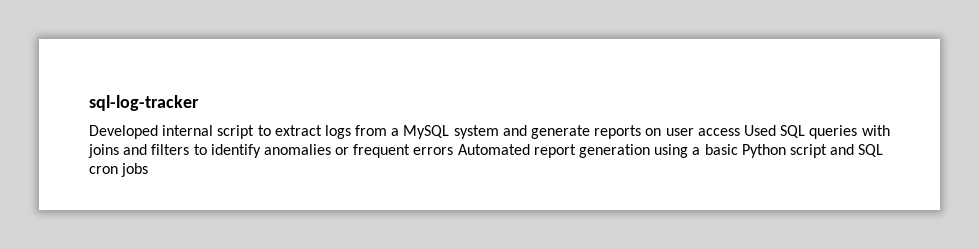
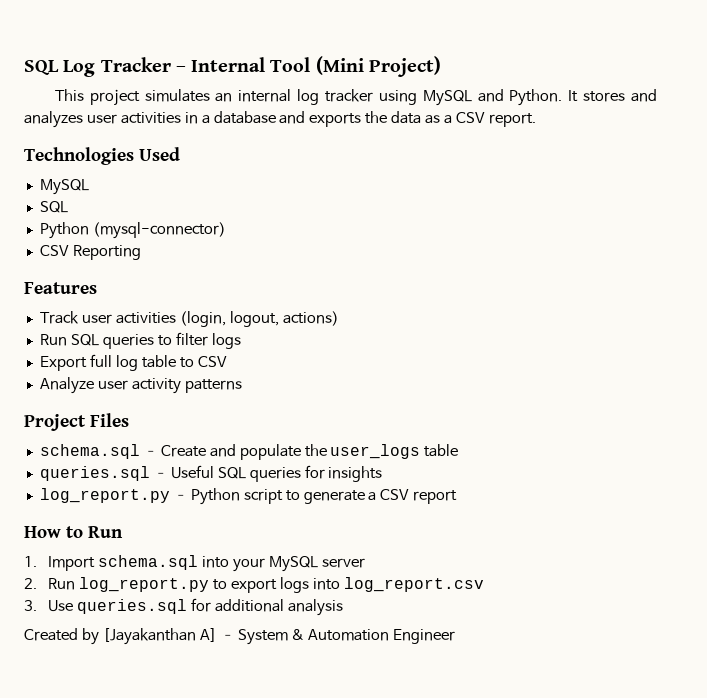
[89,95,199,111] [89,125,890,139] [88,144,884,158] [89,163,149,177] sql-log-tracker // Developed internal script to extract logs from a MySQL system and generate reports on user access Used SQL queries with joins and filters to identify anomalies or frequent errors Automated report generation using a basic Python script and SQL cron jobs -> [24,56,441,77] [54,89,657,106] [24,111,536,128] [24,147,180,165] [39,179,89,195] [39,201,68,213] [39,222,226,239] [39,245,141,260] [24,282,97,294] [39,311,339,327] [39,332,241,349] [39,354,227,371] [39,377,242,394] [24,413,129,431] [39,444,459,460] [39,465,383,482] [39,488,458,505] [24,526,123,538] [24,555,365,572] [24,577,484,593] [24,598,343,616] [24,628,456,645] SQL Log Tracker – Internal Tool (Mini Project) // This project simulates an internal log tracker using MySQL and Python. It stores and analyzes user activities in a database and exports the data as a CSV report. // Technologies Used // MySQL // SQL // Python (mysql-connector) // CSV Reporting // Features // Track user activities (login, logout, actions) // Run SQL queries to filter logs // Export full log table to CSV // Analyze user activity patterns // Project Files // schema.sql – Create and populate the user_logs table // queries.sql – Useful SQL queries for insights // log_report.py – Python script to generate a CSV report // How to Run // 1. Import schema.sql into your MySQL server // 2. Run log_report.py to export logs into log_report.csv // 3. Use queries.sql for additional analysis // Created by [Jayakanthan A] – System & Automation Engineer

